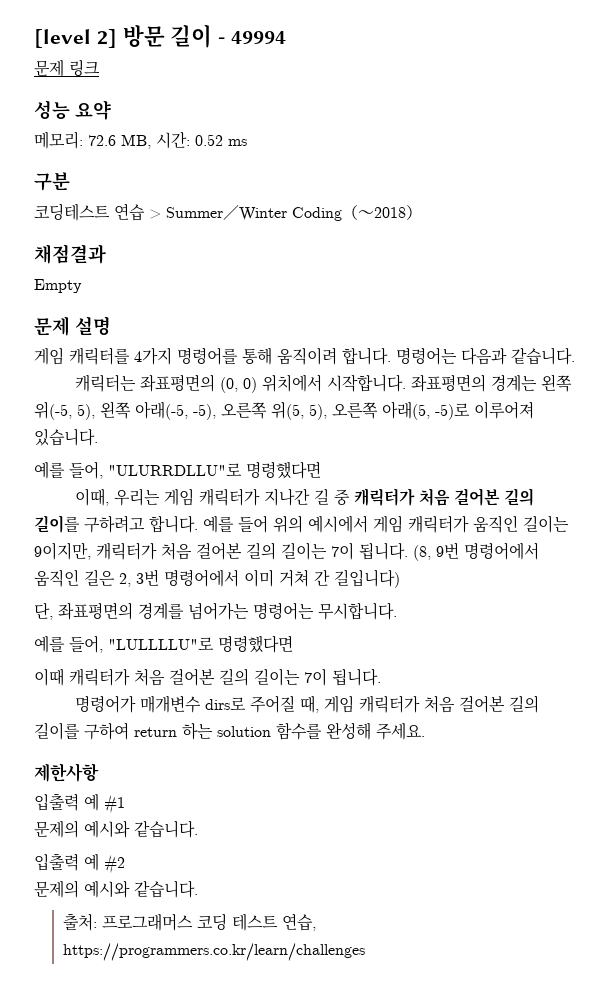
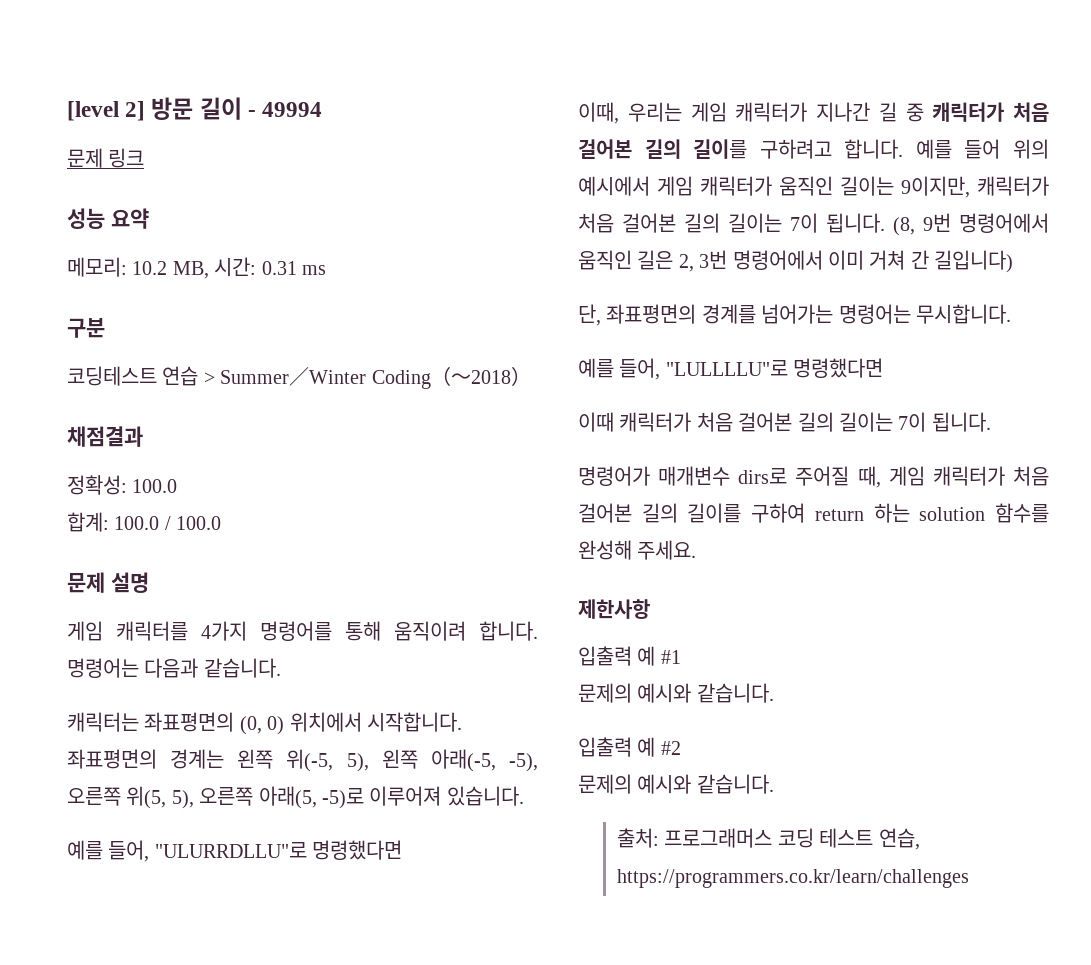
[88,135,116,146] 72.6 -> [132,261,168,275] 10.2
[195,134,223,146] 0.52 -> [261,261,297,275] 0.31
[34,279,82,293] Empty -> [67,475,178,495] [67,512,222,532] 정확성: 100.0 // 합계: 100.0 / 100.0

